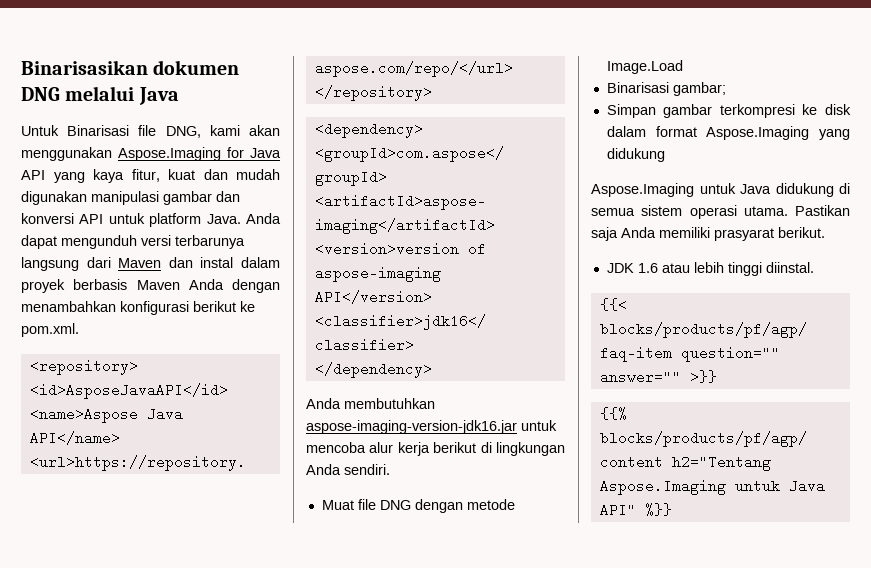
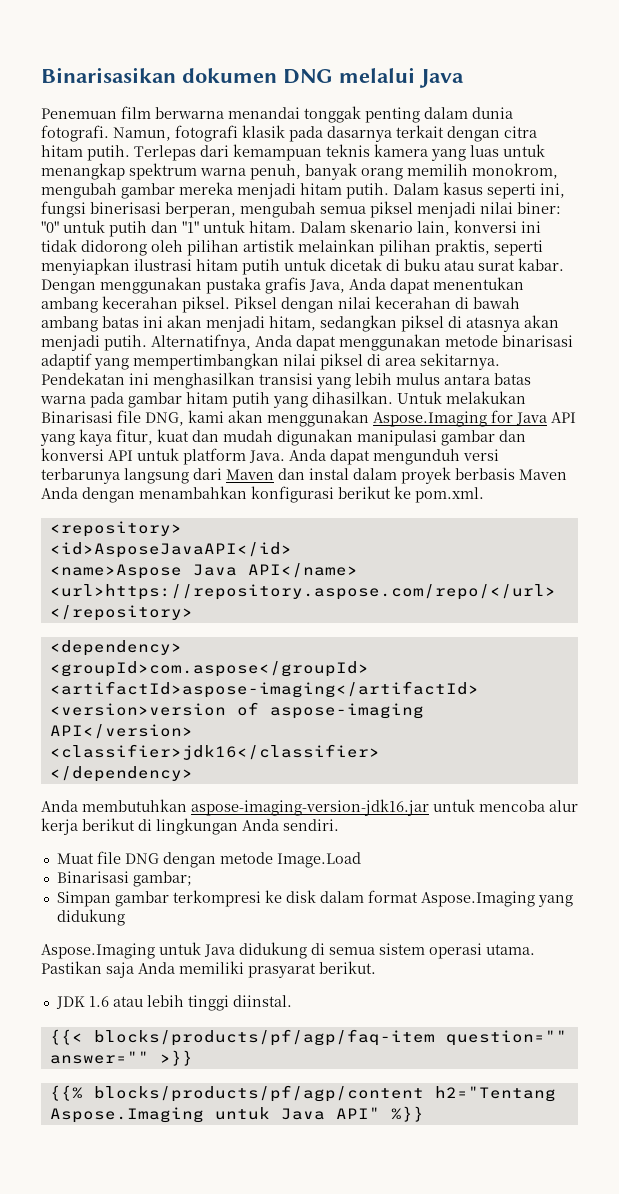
[21,125,59,136] Untuk -> [41,106,513,123] [41,125,537,142] [41,144,545,161] [41,163,558,180] [41,182,565,199] [41,201,561,218] [41,220,541,237] [41,239,543,256] [41,258,564,275] [41,277,524,294] [41,296,520,313] [41,315,559,332] [41,334,573,351] [41,353,500,370] [41,372,531,389] [40,391,526,408] Penemuan film berwarna menandai tonggak penting dalam dunia fotografi. Namun, fotografi klasik pada dasarnya terkait dengan citra hitam putih. Terlepas dari kemampuan teknis kamera yang luas untuk menangkap spektrum warna penuh, banyak orang memilih monokrom, mengubah gambar mereka menjadi hitam putih. Dalam kasus seperti ini, fungsi binerisasi berperan, mengubah semua piksel menjadi nilai biner: "0" untuk putih dan "1" untuk hitam. Dalam skenario lain, konversi ini tidak didorong oleh pilihan artistik melainkan pilihan praktis, seperti menyiapkan ilustrasi hitam putih untuk dicetak di buku atau surat kabar. Dengan menggunakan pustaka grafis Java, Anda dapat menentukan ambang kecerahan piksel. Piksel dengan nilai kecerahan di bawah ambang batas ini akan menjadi hitam, sedangkan piksel di atasnya akan menjadi putih. Alternatifnya, Anda dapat menggunakan metode binarisasi adaptif yang mempertimbangkan nilai piksel di area sekitarnya. Pendekatan ini menghasilkan transisi yang lebih mulus antara batas warna pada gambar hitam putih yang dihasilkan. Untuk melakukan

